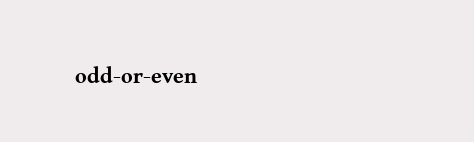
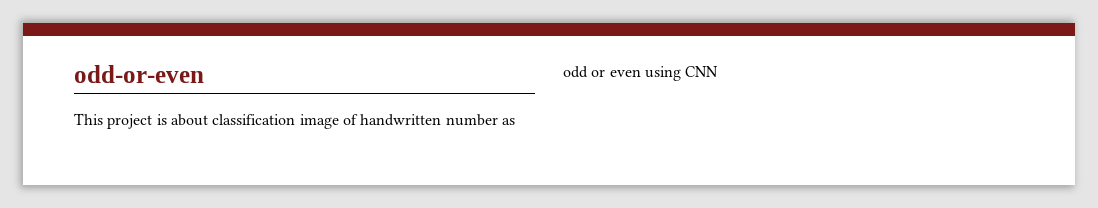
(197, 74) none -> [74,113,515,129] [563,66,719,81] // This project is about classification image of handwritten number as odd or even using CNN

